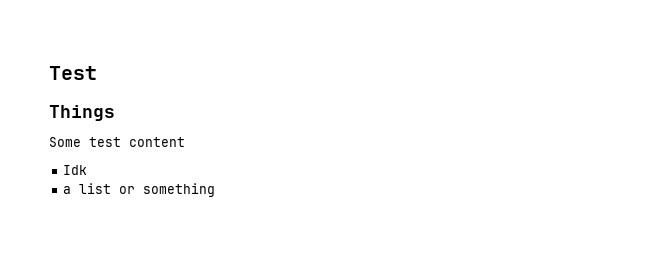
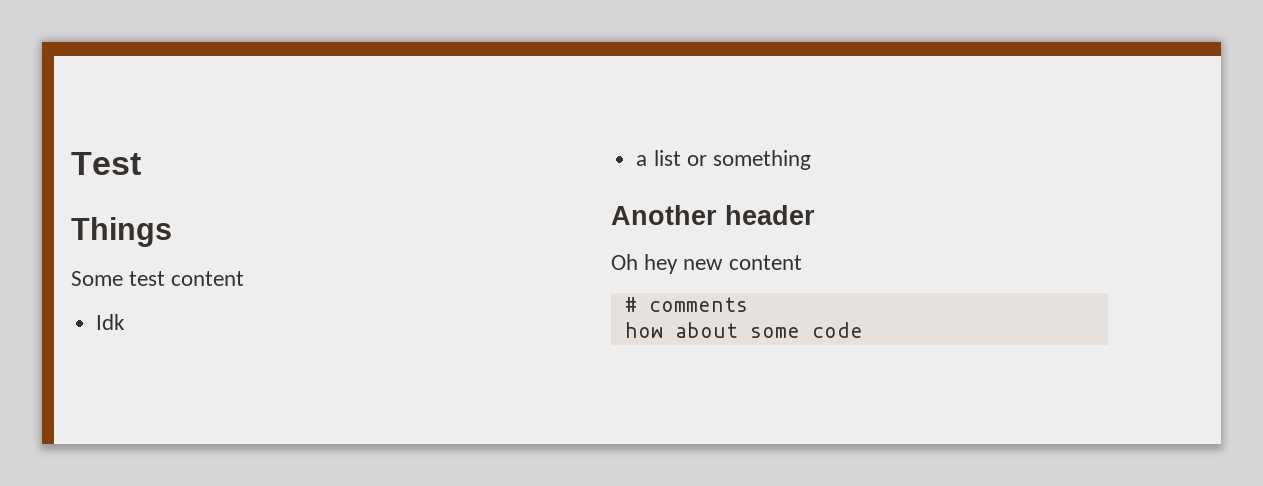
(215, 190) none -> [611,205,815,225] [611,254,802,274] [624,297,748,312] [624,322,863,338] // Another header // Oh hey new content // # comments // how about some code

